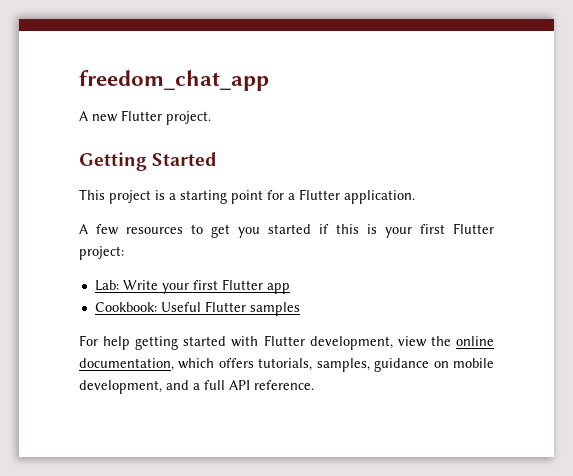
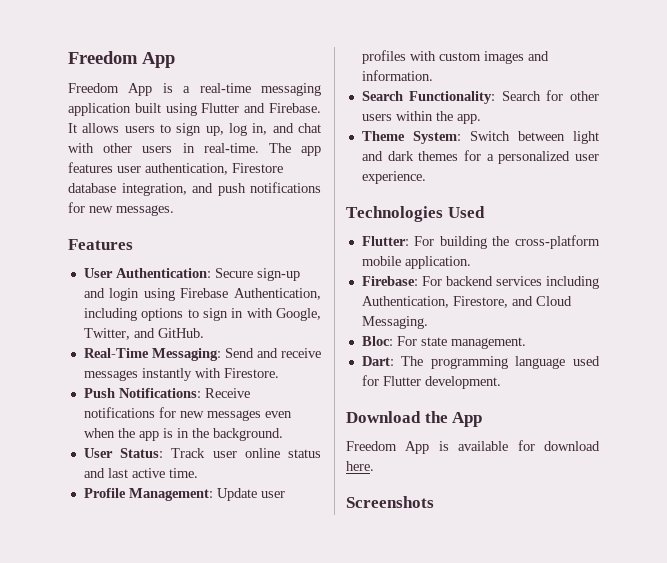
[79,70,269,91] [79,110,211,125] [79,152,218,171] [79,189,415,204] [79,223,494,238] [79,246,124,260] [94,279,290,294] [94,301,300,316] [79,335,494,350] [79,358,494,372] [79,380,314,394] freedom_chat_app // A new Flutter project. // Getting Started // This project is a starting point for a Flutter application. // A few resources to get you started if this is your first Flutter project: // Lab: Write your first Flutter app // Cookbook: Useful Flutter samples // For help getting started with Flutter development, view the online documentation, which offers tutorials, samples, guidance on mobile development, and a full API reference. -> [68,51,175,68] [68,83,321,96] [68,103,321,116] [68,123,321,136] [68,143,321,156] [68,162,283,175] [68,182,321,196] [68,202,174,216] [68,239,133,250] [83,268,300,281] [83,288,321,301] [83,308,321,321] [83,328,204,340] [83,348,321,361] [83,368,279,381] [83,388,250,398] [83,407,292,421] [83,428,283,441] [83,448,321,458] [83,468,198,478] [83,488,285,501] [361,50,549,64] [361,70,433,81] [361,90,599,104] [361,111,481,124] [361,131,599,144] [361,150,599,164] [361,171,426,184] [346,206,485,222] [361,235,600,249] [361,256,471,269] [361,276,599,289] [361,296,572,308] [361,316,428,329] [361,336,526,349] [361,356,600,369] [361,375,501,389] [346,411,483,427] [346,440,600,454] [346,461,374,471] [346,496,434,508] Freedom App // Freedom App is a real-time messaging application built using Flutter and Firebase. It allows users to sign up, log in, and chat with other users in real-time. The app features user authentication, Firestore database integration, and push notifications for new messages. // Features // User Authentication: Secure sign-up and login using Firebase Authentication, including options to sign in with Google, Twitter, and GitHub. // Real-Time Messaging: Send and receive messages instantly with Firestore. // Push Notifications: Receive notifications for new messages even when the app is in the background. // User Status: Track user online status and last active time. // Profile Management: Update user profiles with custom images and information. // Search Functionality: Search for other users within the app. // Theme System: Switch between light and dark themes for a personalized user experience. // Technologies Used // Flutter: For building the cross-platform mobile application. // Firebase: For backend services including Authentication, Firestore, and Cloud Messaging. // Bloc: For state management. // Dart: The programming language used for Flutter development. // Download the App // Freedom App is available for download here. // Screenshots

